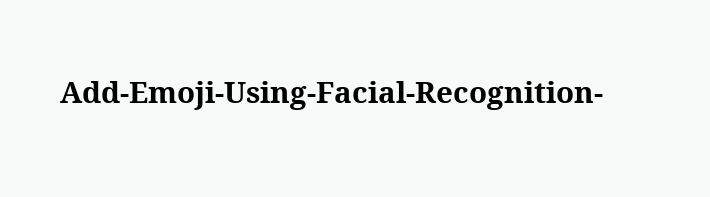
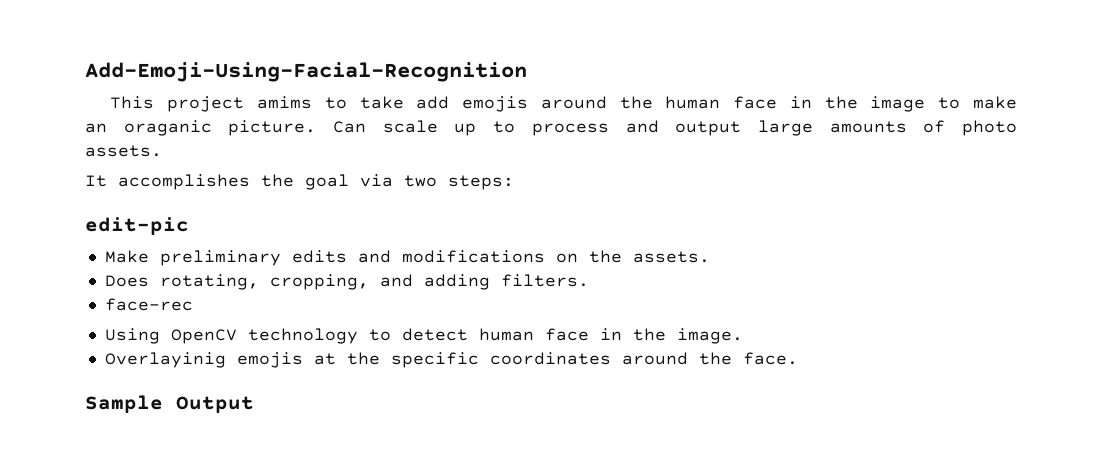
[60,81,603,110] Add-Emoji-Using-Facial-Recognition- -> [85,62,527,82] [110,96,1017,112] [85,120,1018,136] [85,145,162,157] [85,174,514,190] [85,217,189,235] [104,250,710,266] [104,274,589,290] [104,298,193,311] [104,328,743,344] [104,352,798,368] [85,395,254,413] Add-Emoji-Using-Facial-Recognition // This project amims to take add emojis around the human face in the image to make an oraganic picture. Can scale up to process and output large amounts of photo assets. // It accomplishes the goal via two steps: // edit-pic // Make preliminary edits and modifications on the assets. // Does rotating, cropping, and adding filters. // face-rec // Using OpenCV technology to detect human face in the image. // Overlayinig emojis at the specific coordinates around the face. // Sample Output

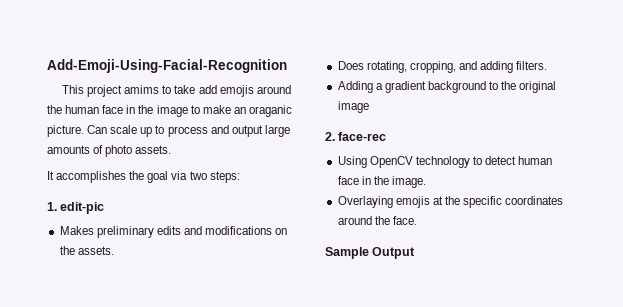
(514, 182) none -> [47,202,57,211] 1.
[104,250,149,263] Make -> [59,226,94,235] Makes
(589, 280) none -> [337,81,557,93] [337,101,369,113] [325,132,335,141] Adding a gradient background to the original image // 2.
[104,352,226,368] Overlayinig -> [337,196,393,208] Overlaying

